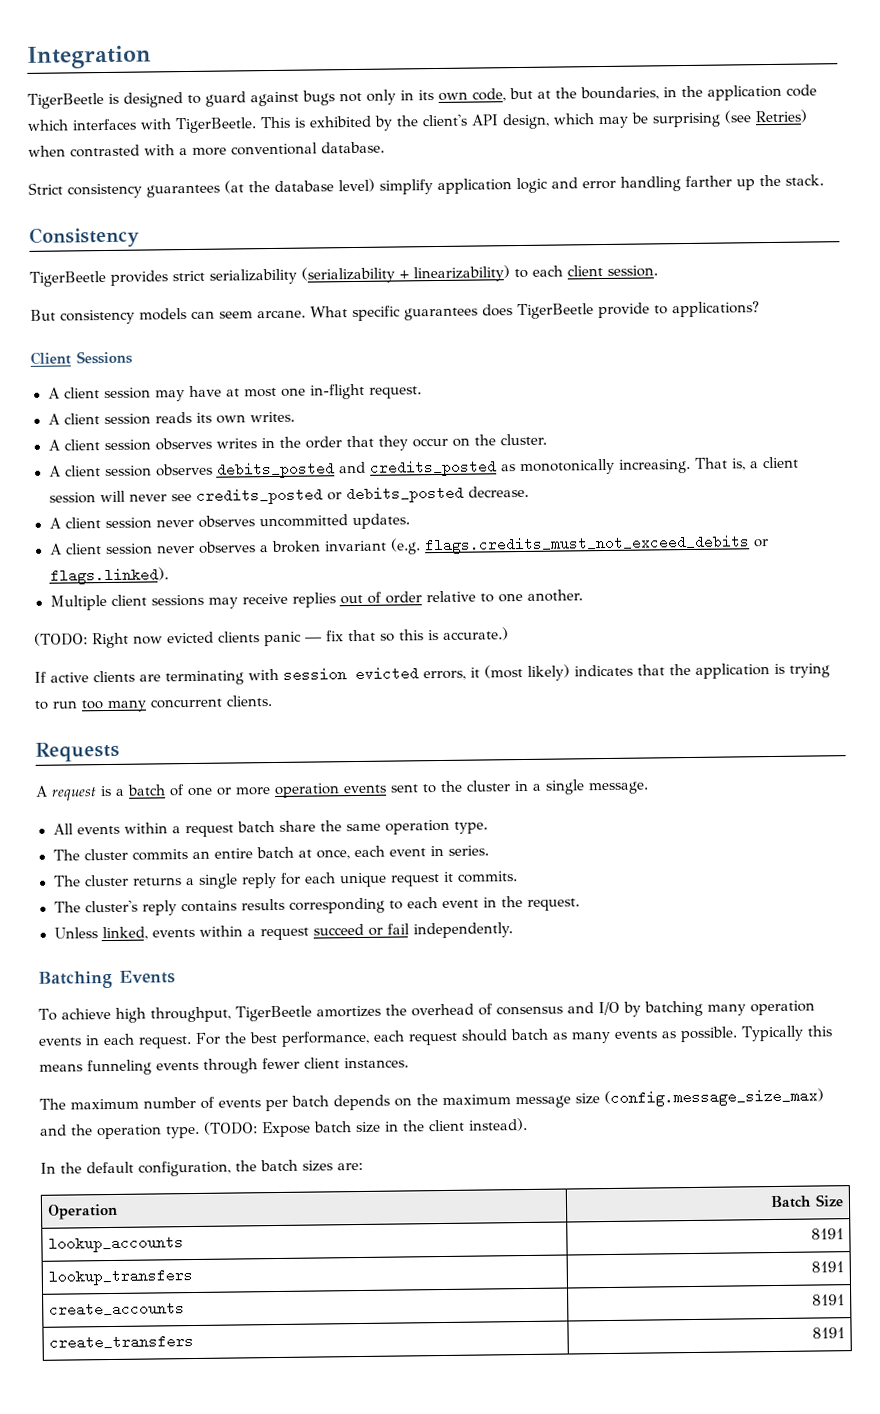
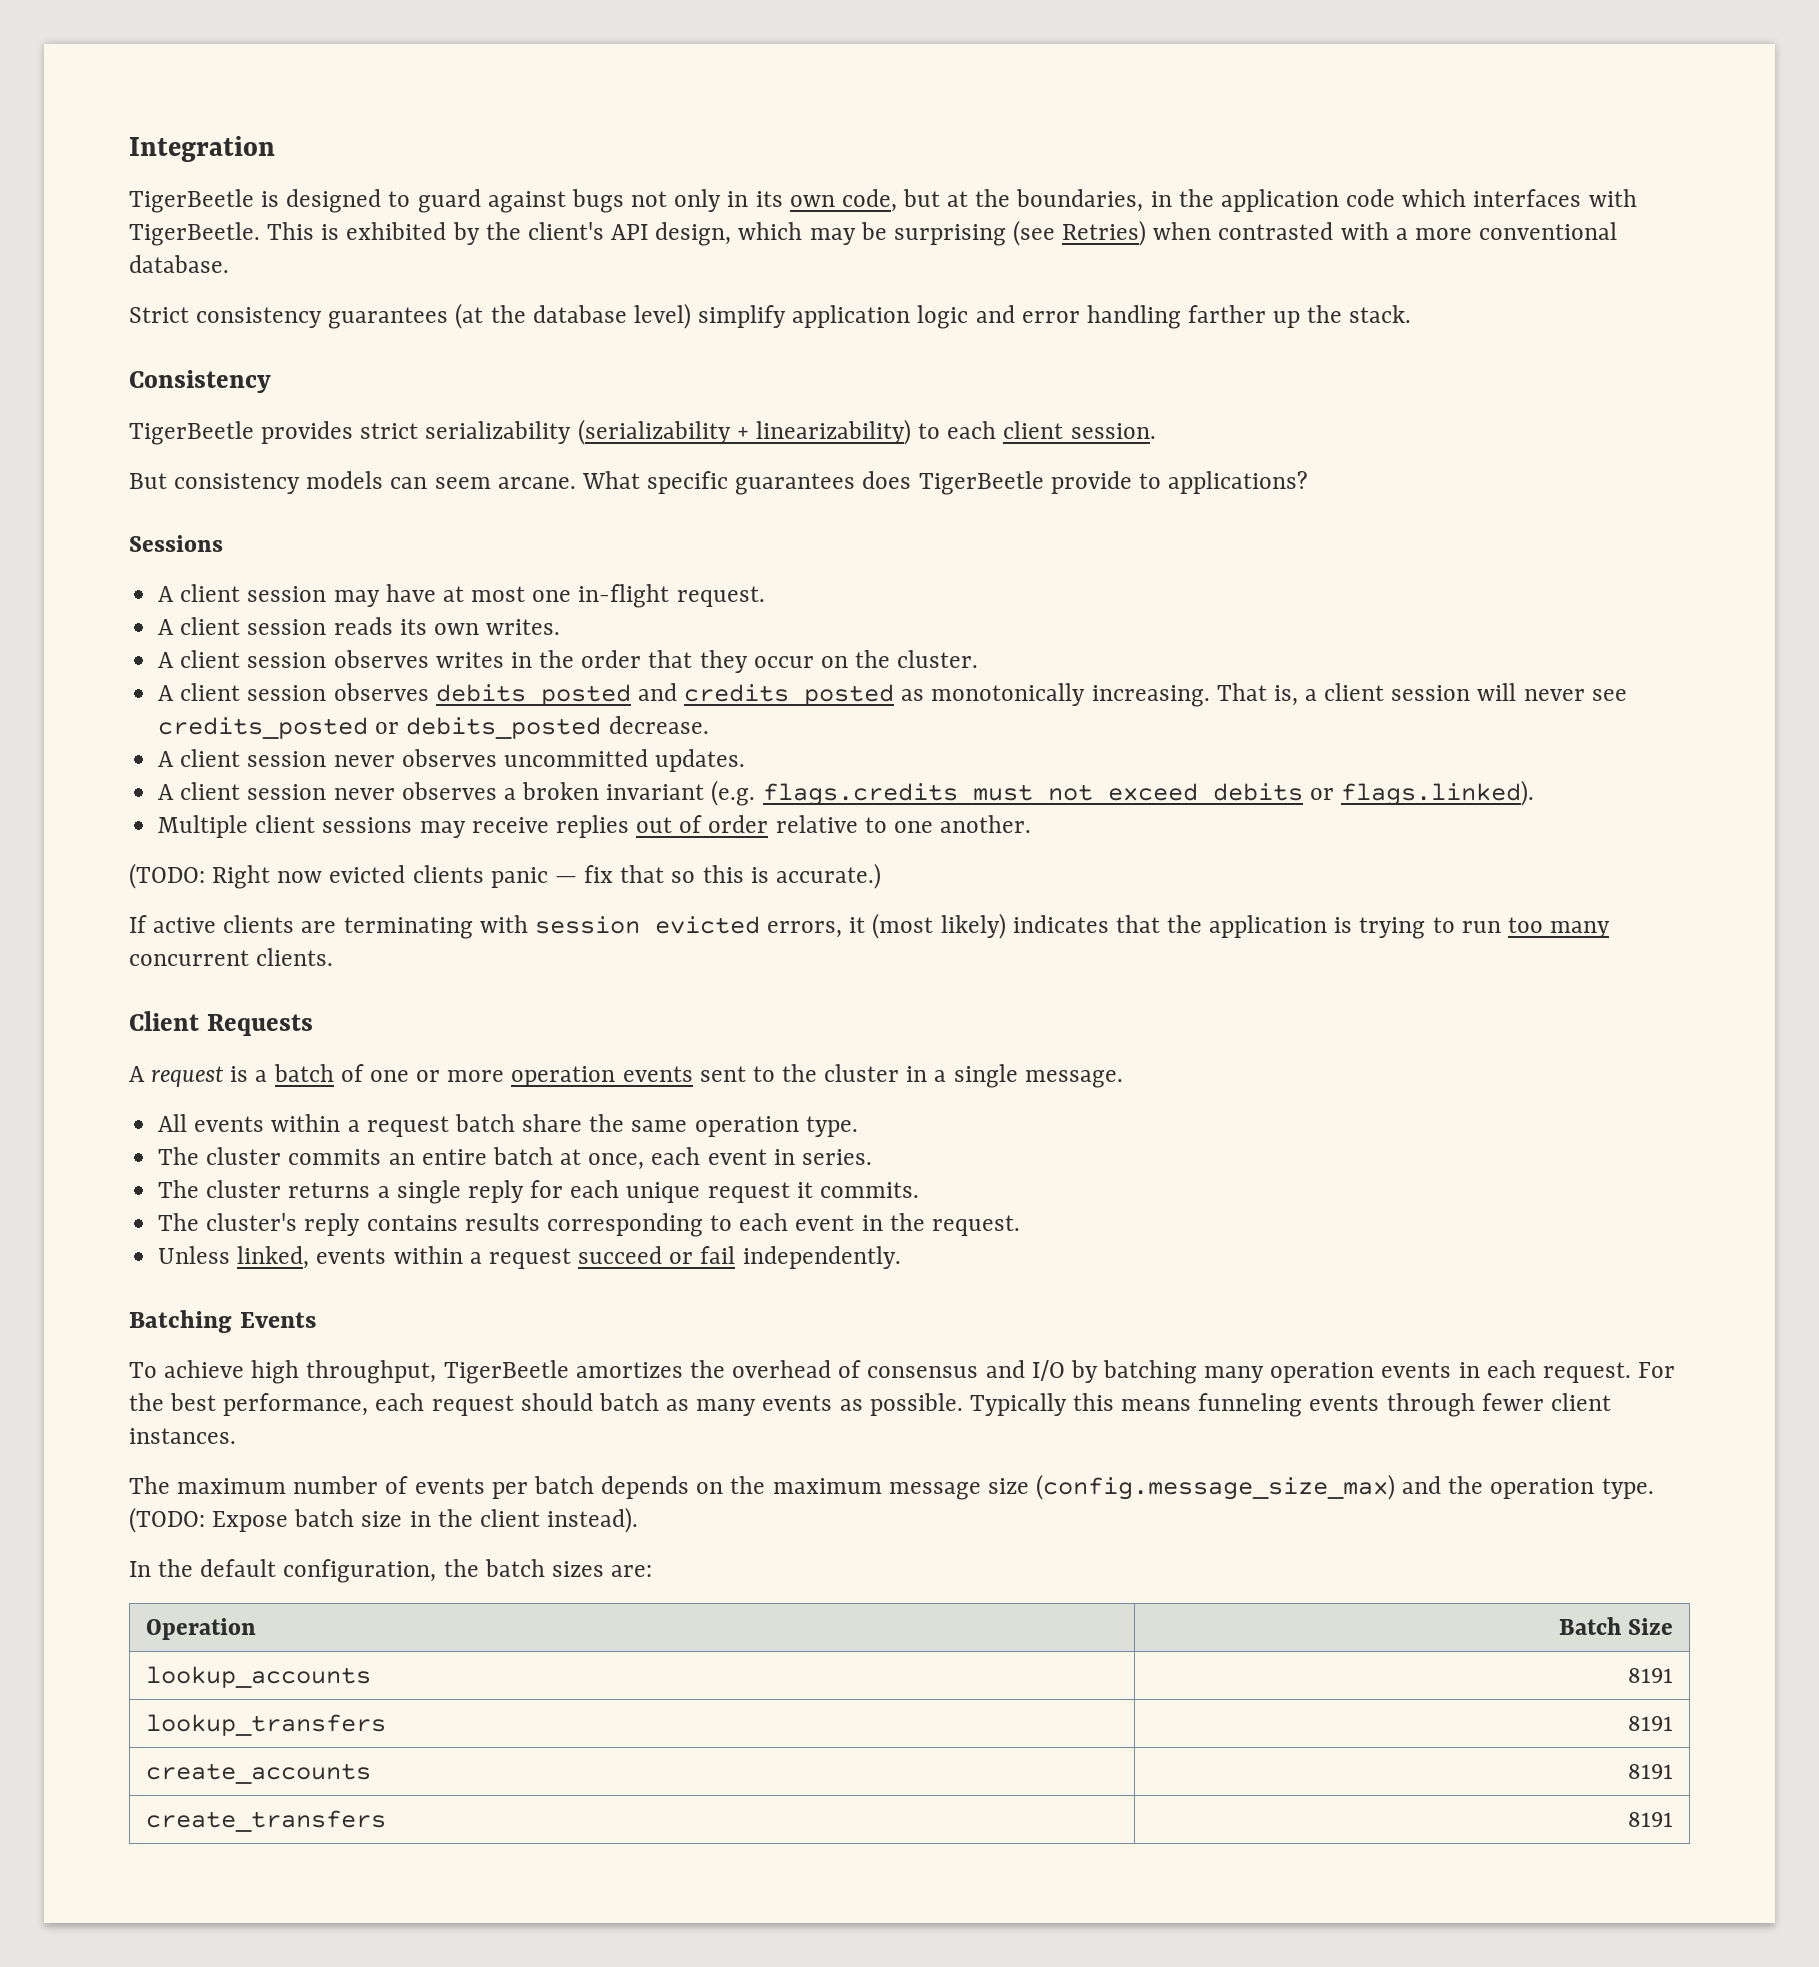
[30,351,71,365] Client -> (1309, 482) none
(272, 701) none -> [129,1011,199,1031] Client

